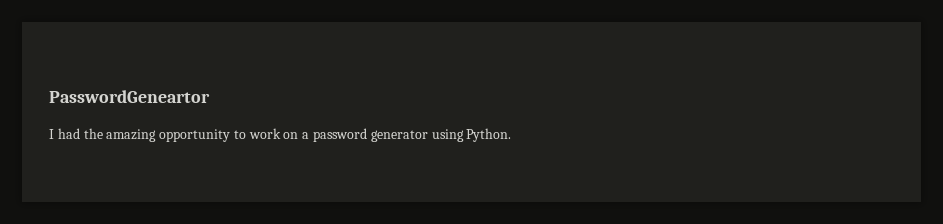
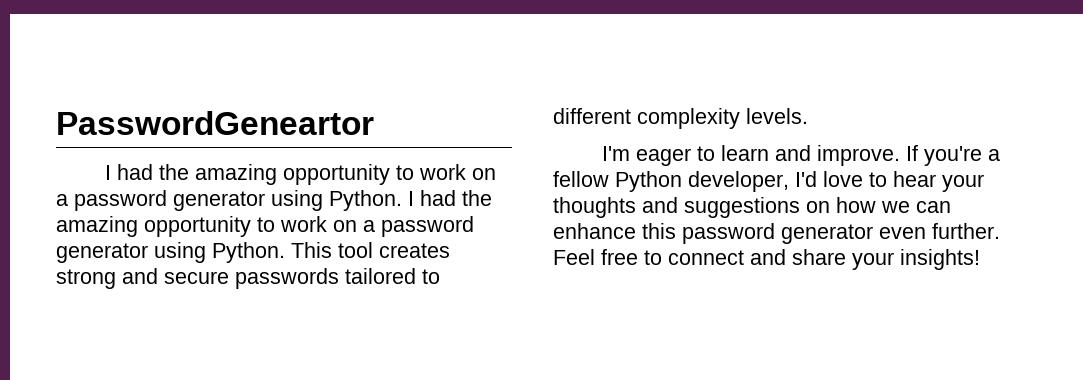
(512, 135) none -> [408,190,492,206] [56,216,474,237] [56,242,450,263] [56,268,440,289] [553,108,808,129] [601,145,1000,166] [553,171,984,192] [553,197,951,218] [553,223,1000,244] [553,249,980,270] I had the amazing opportunity to work on a password generator using Python. This tool creates strong and secure passwords tailored to different complexity levels. // I'm eager to learn and improve. If you're a fellow Python developer, I'd love to hear your thoughts and suggestions on how we can enhance this password generator even further. Feel free to connect and share your insights!

